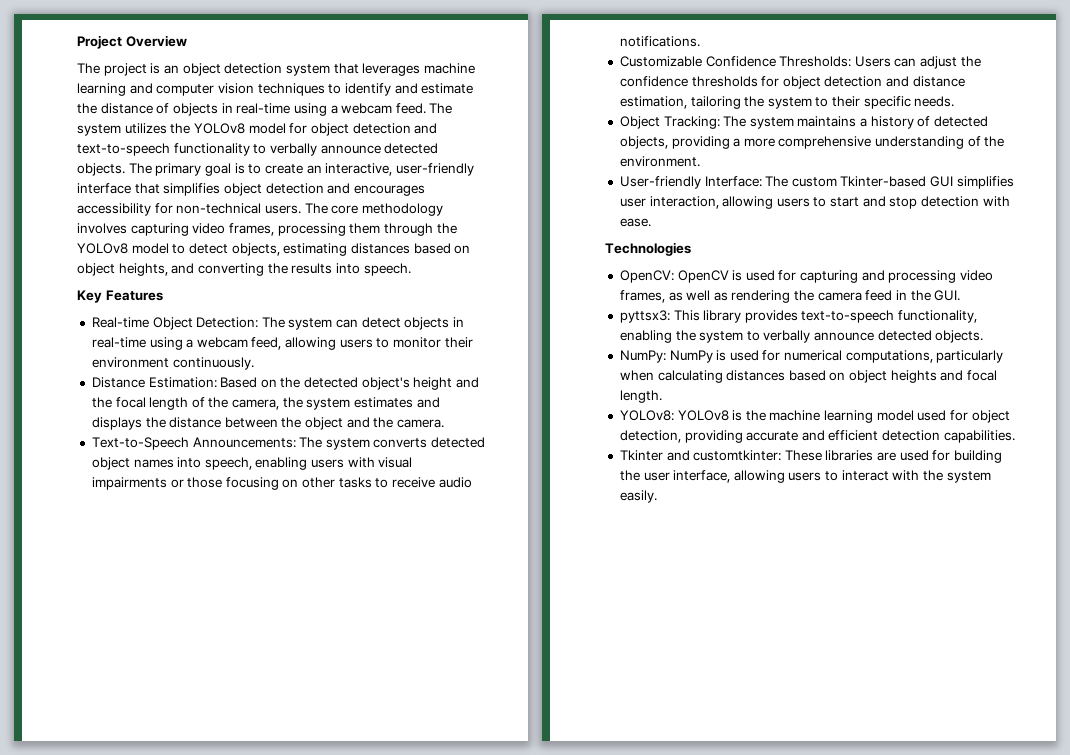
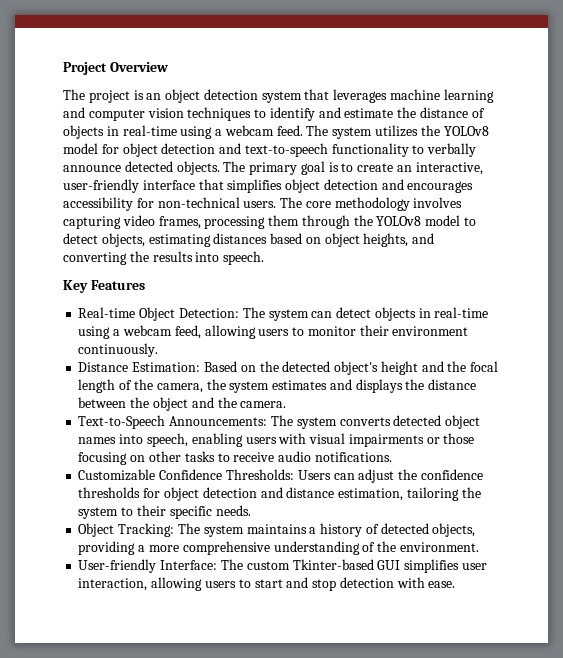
[605,242,691,256] [619,270,994,283] [619,290,961,303] [619,310,978,323] [619,330,984,343] [619,350,1004,363] [619,370,998,383] [619,390,662,403] [619,410,1010,423] [619,430,1015,443] [619,450,1003,463] [619,470,991,483] [619,490,657,503] // Technologies // OpenCV: OpenCV is used for capturing and processing video frames, as well as rendering the camera feed in the GUI. // pyttsx3: This library provides text-to-speech functionality, enabling the system to verbally announce detected objects. // NumPy: NumPy is used for numerical computations, particularly when calculating distances based on object heights and focal length. // YOLOv8: YOLOv8 is the machine learning model used for object detection, providing accurate and efficient detection capabilities. // Tkinter and customtkinter: These libraries are used for building the user interface, allowing users to interact with the system easily. -> (456, 584) none

